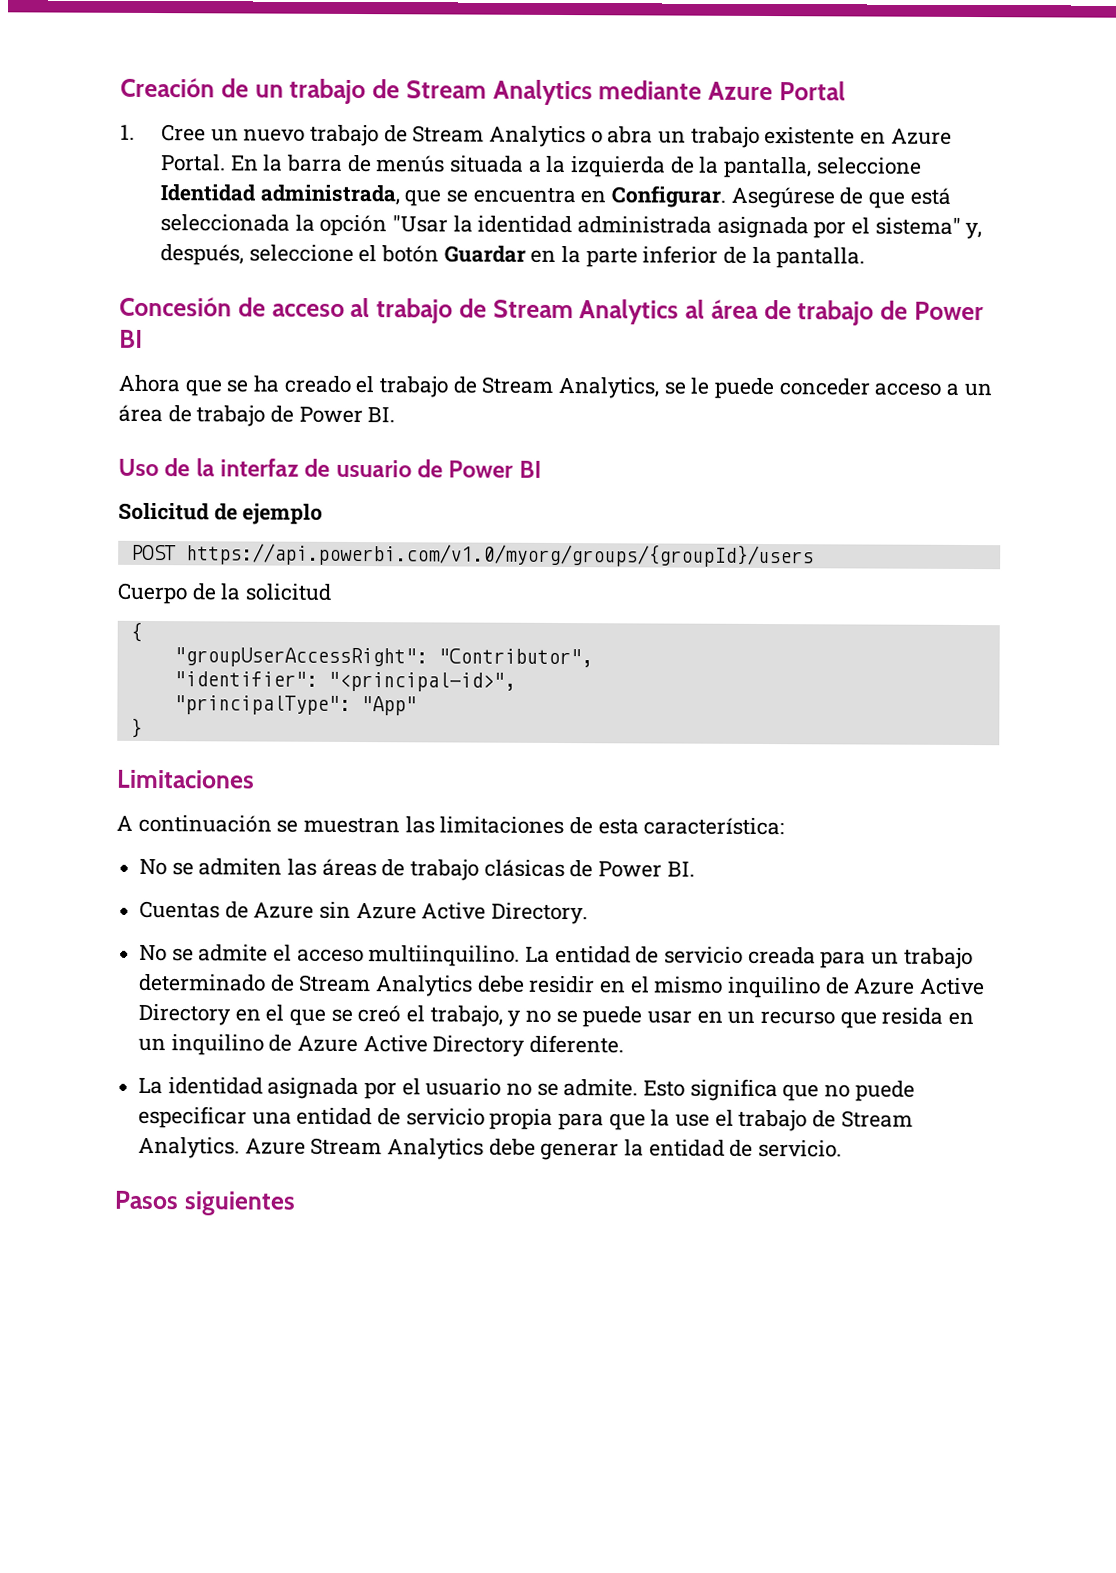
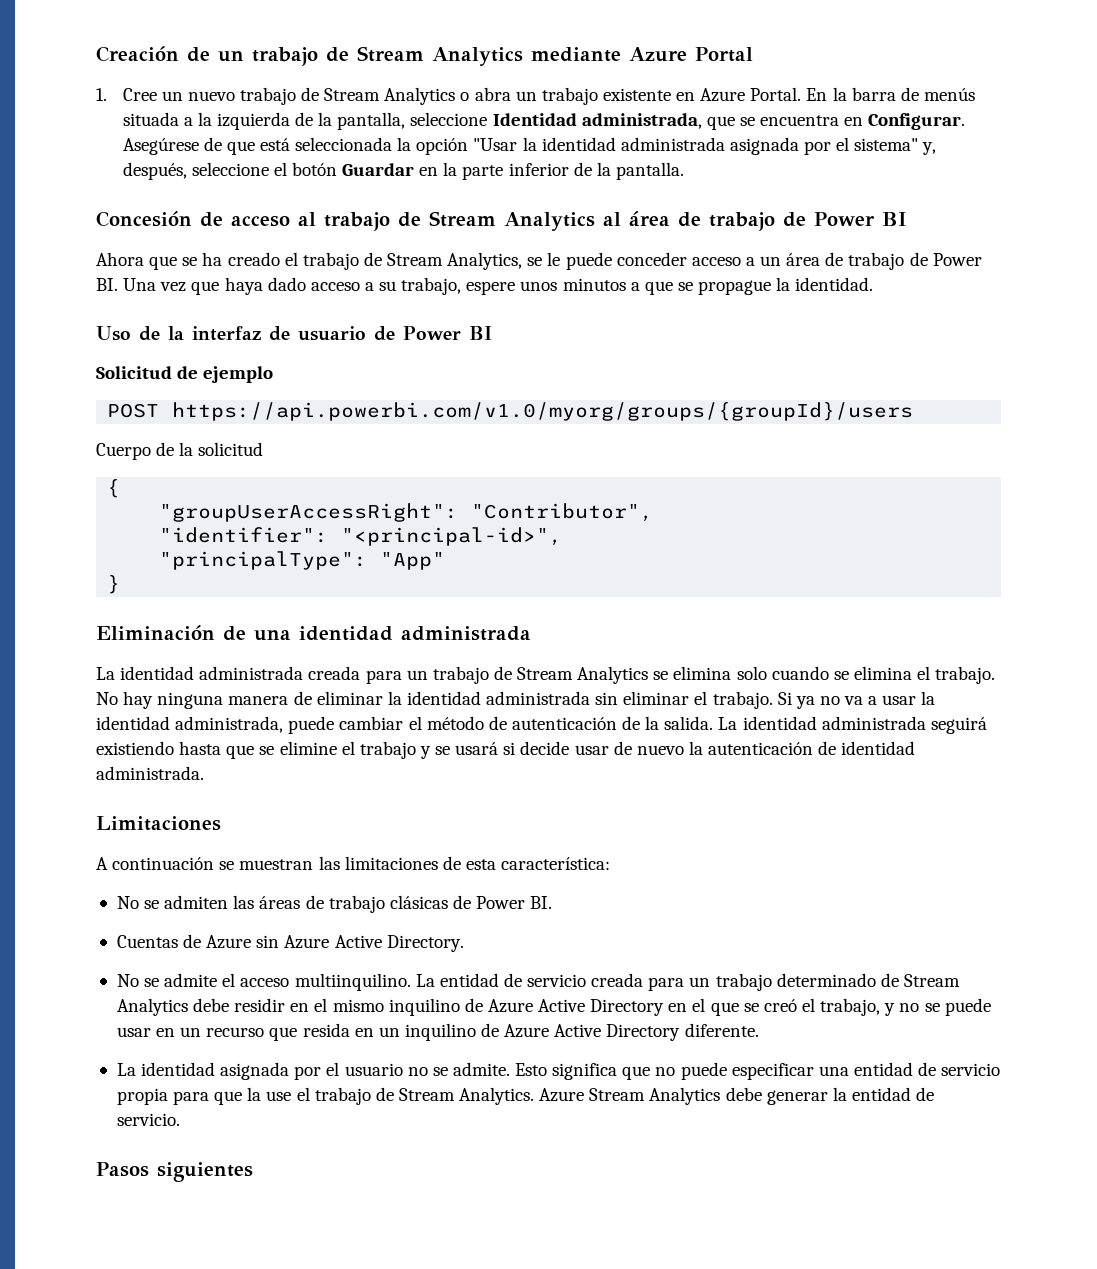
(396, 415) none -> [123,277,874,295] Una vez que haya dado acceso a su trabajo, espere unos minutos a que se propague la identidad.
(142, 727) none -> [96,625,531,641] [96,666,996,684] [96,691,936,709] [96,716,987,734] [96,741,916,759] [96,766,204,780] // Eliminación de una identidad administrada // La identidad administrada creada para un trabajo de Stream Analytics se elimina solo cuando se elimina el trabajo. No hay ninguna manera de eliminar la identidad administrada sin eliminar el trabajo. Si ya no va a usar la identidad administrada, puede cambiar el método de autenticación de la salida. La identidad administrada seguirá existiendo hasta que se elimine el trabajo y se usará si decide usar de nuevo la autenticación de identidad administrada.

